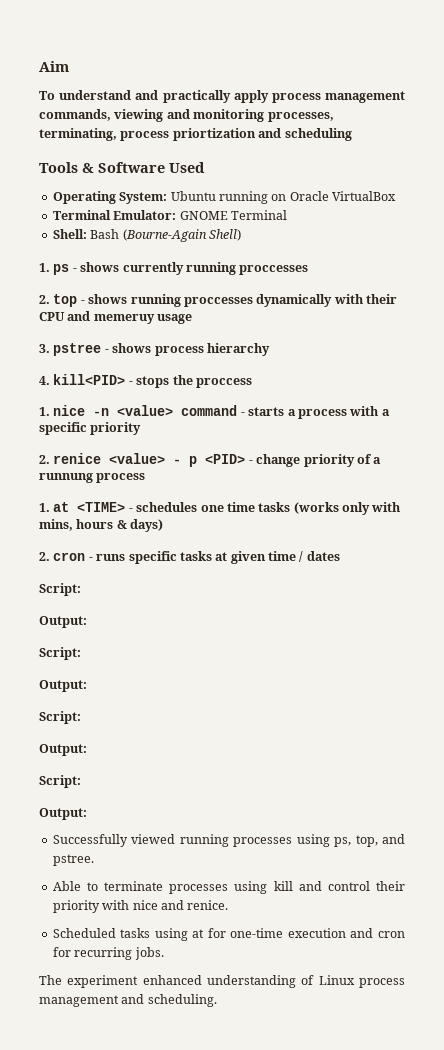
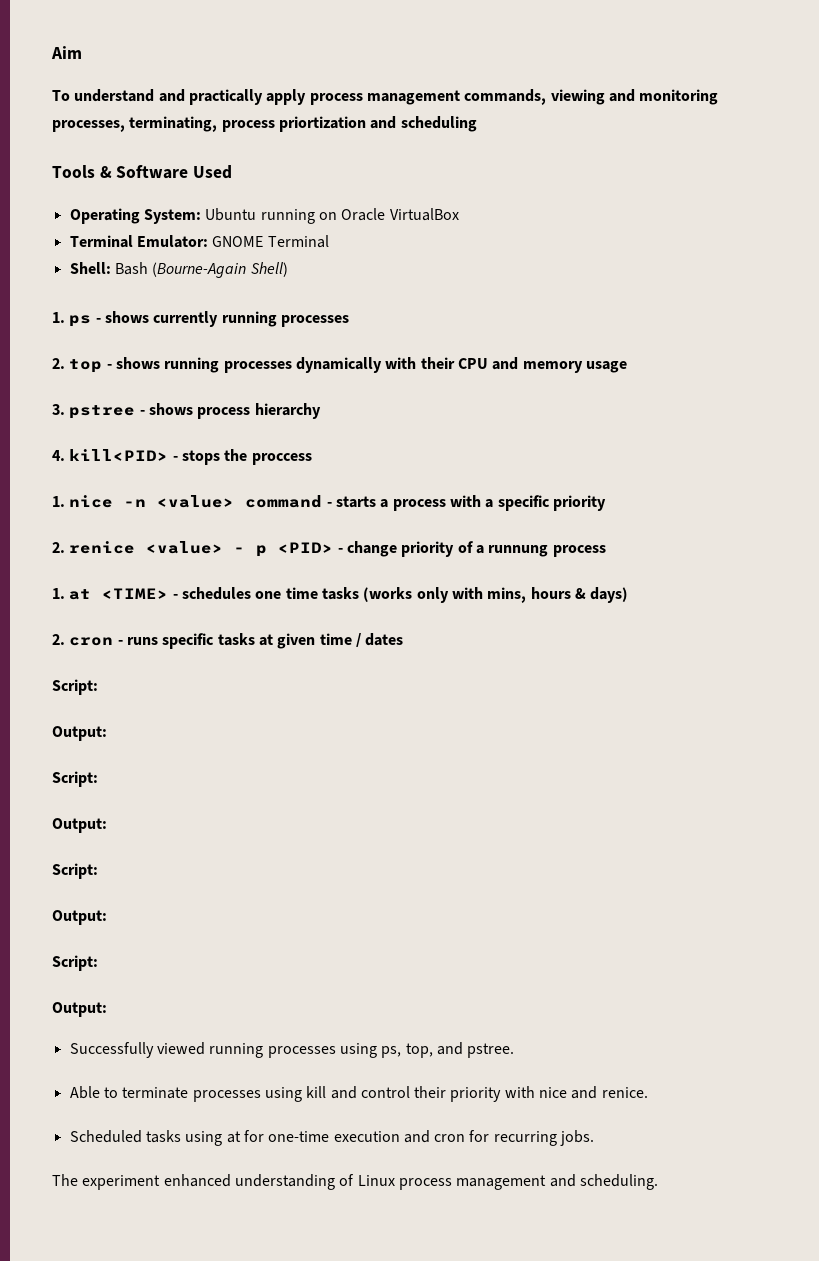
[239,265,309,275] proccesses -> [280,315,349,327] processes
[183,297,253,307] proccesses -> [223,361,292,373] processes
[93,314,155,324] memeruy -> [522,361,583,373] memory

